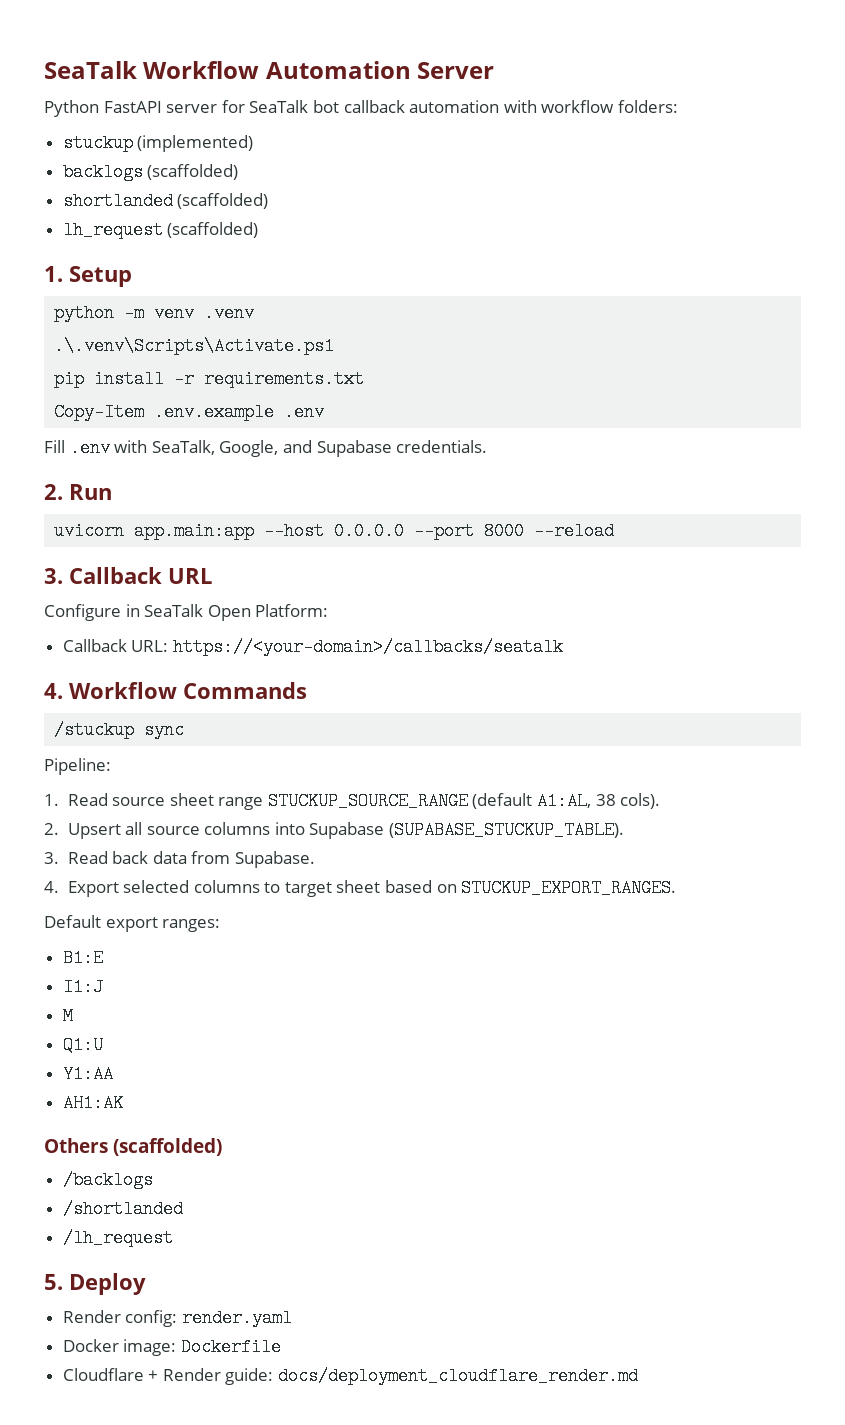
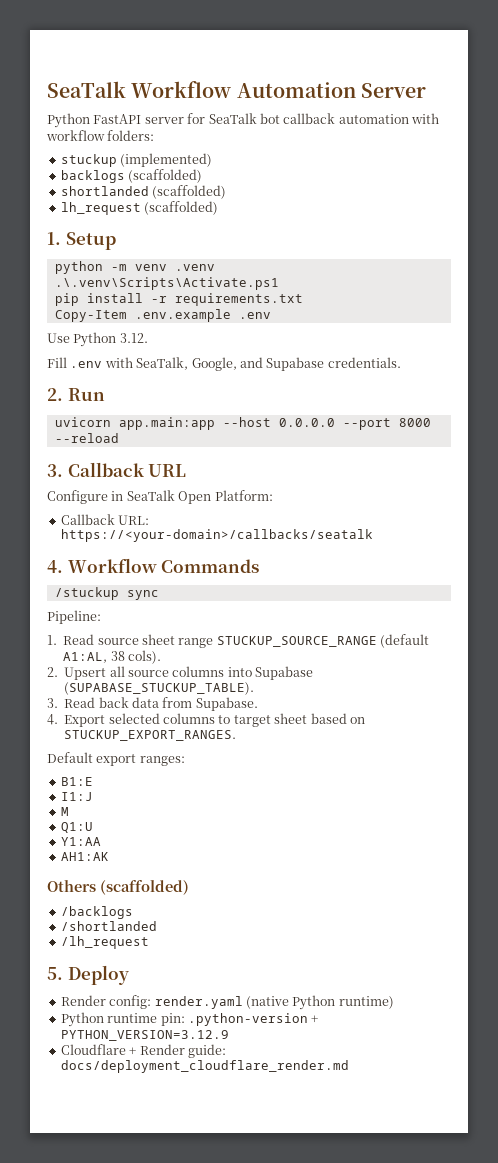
(325, 412) none -> [47,332,148,347] // Use Python 3.12.
[62,1338,281,1356] // Docker image: Dockerfile -> [245,995,394,1010] [60,1012,319,1027] [60,1030,229,1041] (native Python runtime) // Python runtime pin: .python-version + PYTHON_VERSION=3.12.9

